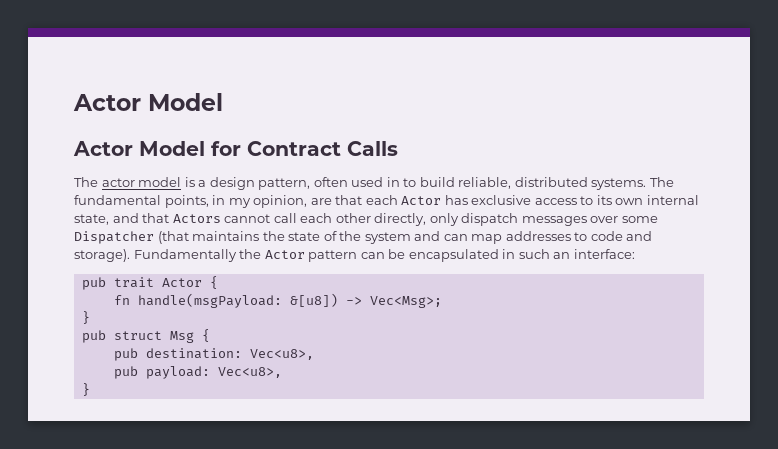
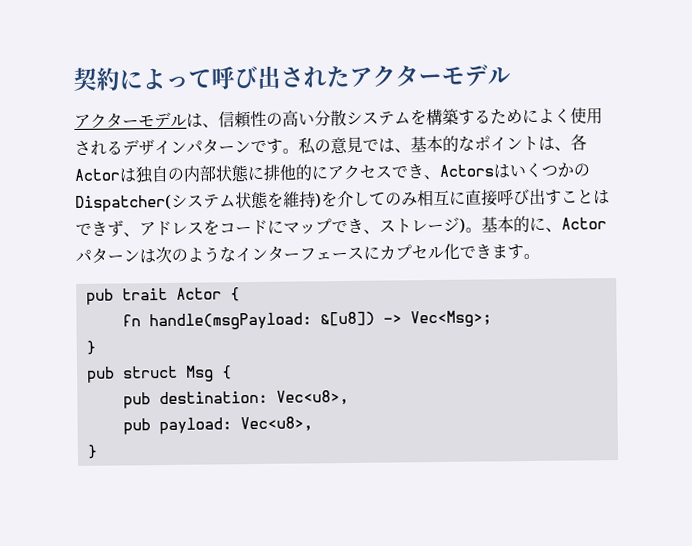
[73,93,223,111] [73,141,398,156] [74,177,674,190] [74,195,699,208] [74,213,658,226] [74,231,653,244] [74,249,635,262] Actor Model // Actor Model for Contract Calls // The actor model is a design pattern, often used in to build reliable, distributed systems. The fundamental points, in my opinion, are that each Actor has exclusive access to its own internal state, and that Actors cannot call each other directly, only dispatch messages over some Dispatcher (that maintains the state of the system and can map addresses to code and storage). Fundamentally the Actor pattern can be encapsulated in such an interface: -> [73,64,511,91] [74,107,603,129] [74,134,587,156] [74,162,590,184] [75,188,610,212] [75,215,607,237] [75,243,540,264] 契約によって呼び出されたアクターモデル // アクターモデルは、信頼性の高い分散システムを構築するためによく使用されるデザインパターンです。私の意見では、基本的なポイントは、各Actorは独自の内部状態に排他的にアクセスでき、ActorsはいくつかのDispatcher(システム状態を維持)を介してのみ相互に直接呼び出すことはできず、アドレスをコードにマップでき、ストレージ)。基本的に、Actorパターンは次のようなインターフェースにカプセル化できます。

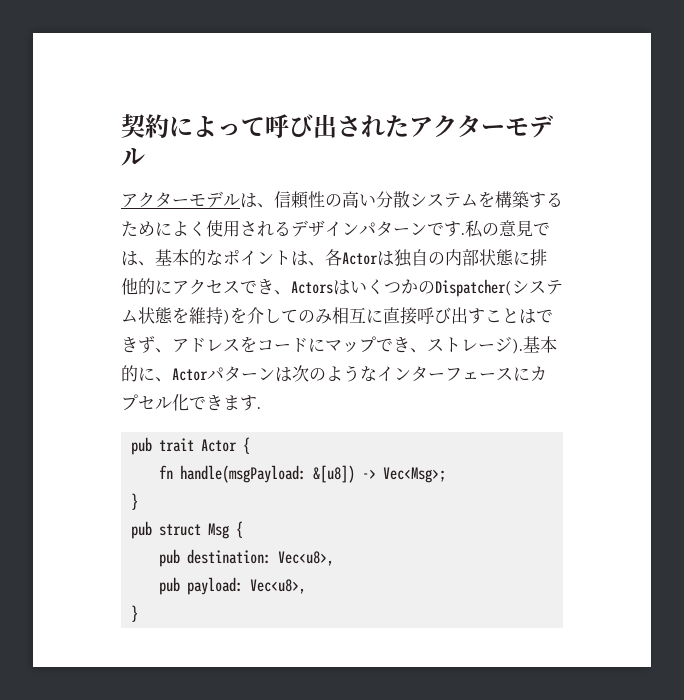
[282,148,299,154] 。 -> [461,233,465,235] .
[459,217,482,234] )。 -> [512,338,523,354] ).
[523,253,540,260] 。 -> [257,407,261,409] .

